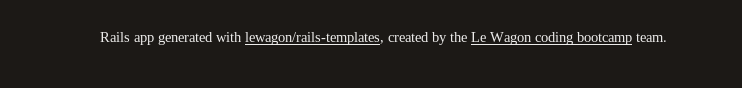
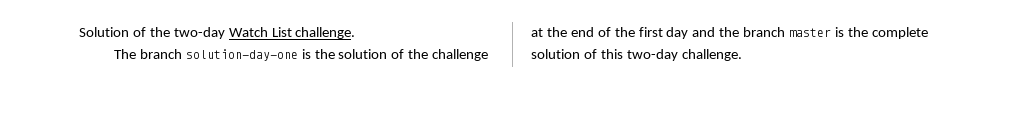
[99,32,667,45] Rails app generated with lewagon/rails-templates, created by the Le Wagon coding bootcamp team. -> [79,27,356,39] [113,49,489,61] [531,27,928,39] [531,49,742,61] Solution of the two-day Watch List challenge. // The branch solution-day-one is the solution of the challenge at the end of the first day and the branch master is the complete solution of this two-day challenge.

